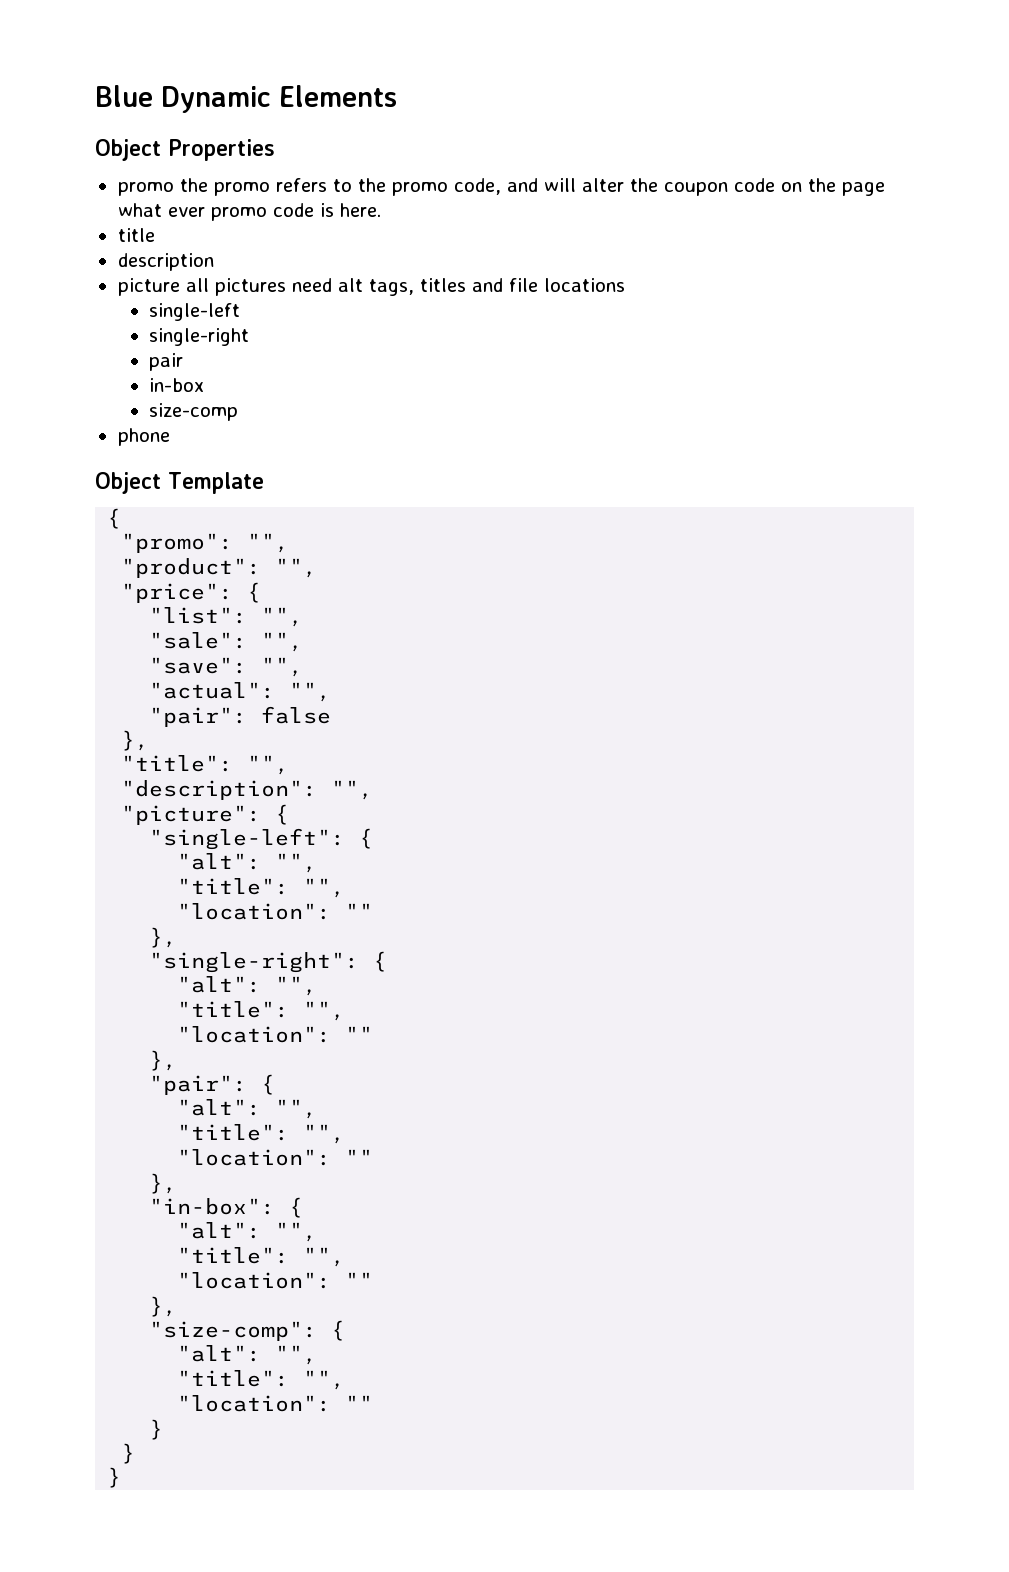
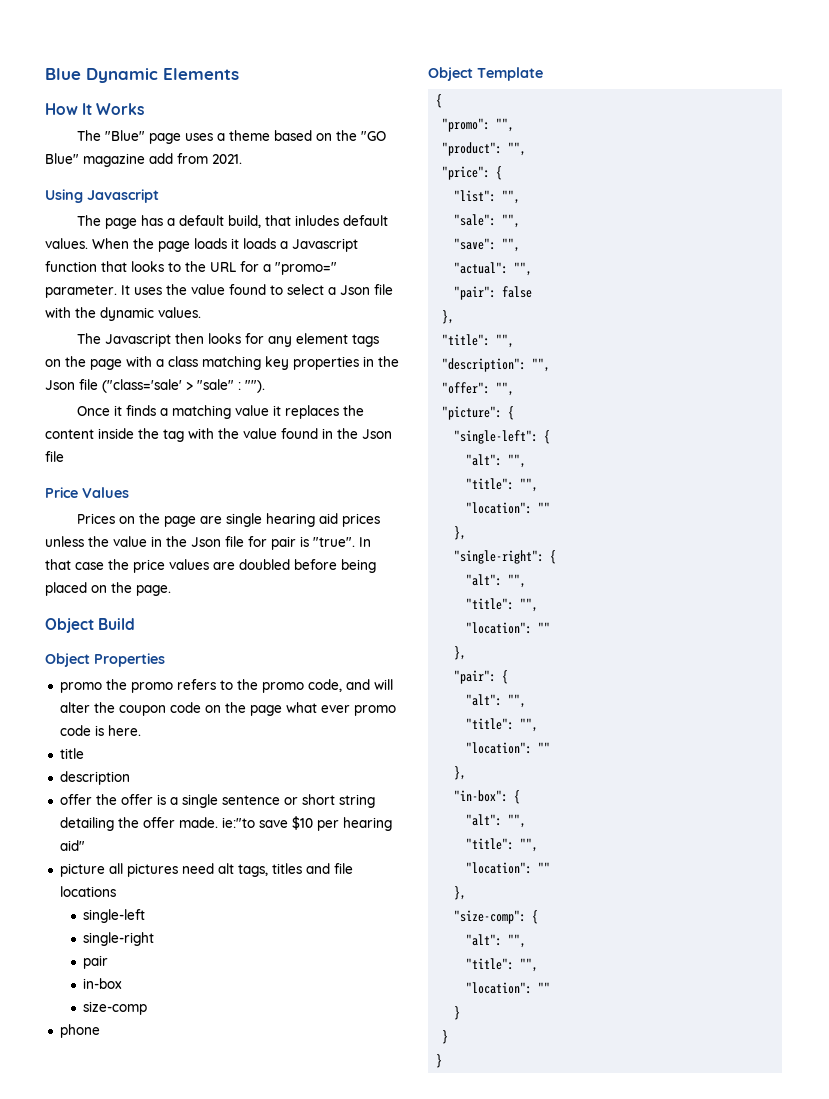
(397, 96) none -> [45,103,145,115] [77,130,387,144] [45,153,242,167] [45,189,159,203] [77,215,389,229] [45,238,358,252] [45,261,337,275] [45,284,393,298] [45,307,201,321] [77,333,380,347] [45,356,399,370] [45,379,265,393] [77,405,365,419] [45,428,392,442] [45,451,64,462] [45,487,129,498] [77,513,381,527] [45,536,371,550] [45,559,376,573] [45,582,171,596] [45,618,136,633] // How It Works // The "Blue" page uses a theme based on the "GO Blue" magazine add from 2021. // Using Javascript // The page has a default build, that inludes default values. When the page loads it loads a Javascript function that looks to the URL for a "promo=" parameter. It uses the value found to select a Json file with the dynamic values. // The Javascript then looks for any element tags on the page with a class matching key properties in the Json file ("class='sale' > "sale" : ""). // Once it finds a matching value it replaces the content inside the tag with the value found in the Json file // Price Values // Prices on the page are single hearing aid prices unless the value in the Json file for pair is "true". In that case the price values are doubled before being placed on the page. // Object Build
(214, 262) none -> [59,794,375,808] [59,816,392,831] [59,840,85,851] // offer the offer is a single sentence or short string detailing the offer made. ie:"to save $10 per hearing aid"
(374, 790) none -> [442,382,515,396] // "offer": "",

